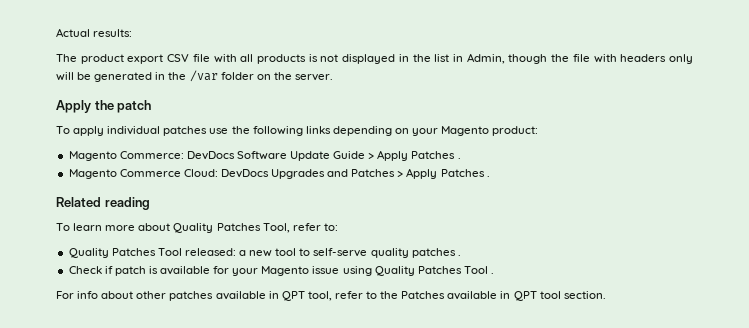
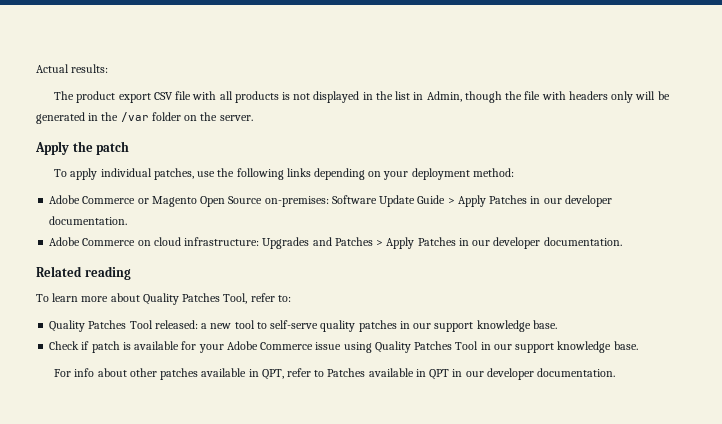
[163,126,208,136] patches -> [153,168,194,180] patches,
[441,126,539,136] [68,151,235,161] Magento product: // Magento Commerce: DevDocs -> [411,168,514,180] [49,195,329,207] deployment method: // Adobe Commerce or Magento Open Source on-premises:
[457,158,461,159] [68,169,269,179] . // Magento Commerce Cloud: DevDocs -> [530,195,612,207] [49,216,128,225] [49,237,260,246] in our developer documentation. // Adobe Commerce on cloud infrastructure:
[486,176,490,177] . -> [458,237,622,249] in our developer documentation.
[457,255,461,256] . -> [399,320,557,332] in our support knowledge base.
[261,266,310,276] Magento -> [226,341,314,350] Adobe Commerce
[491,273,495,274] . -> [480,341,638,353] in our support knowledge base.
[281,291,332,301] QPT tool, -> [261,369,284,380] QPT,
[380,291,399,299] the -> (325, 373) none
[539,291,606,299] tool section. -> [452,368,616,380] in our developer documentation.

